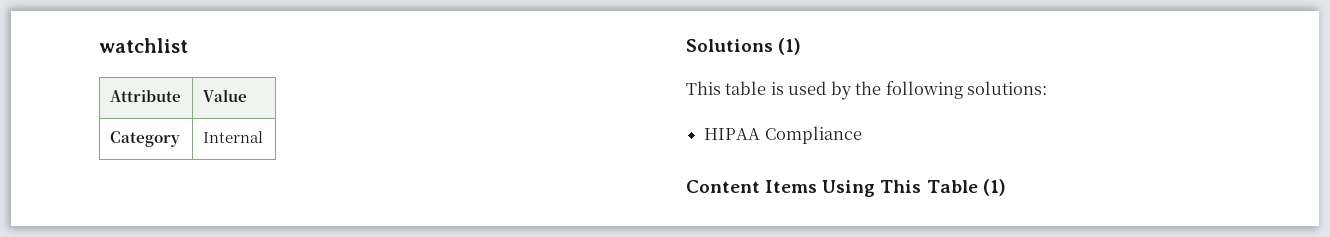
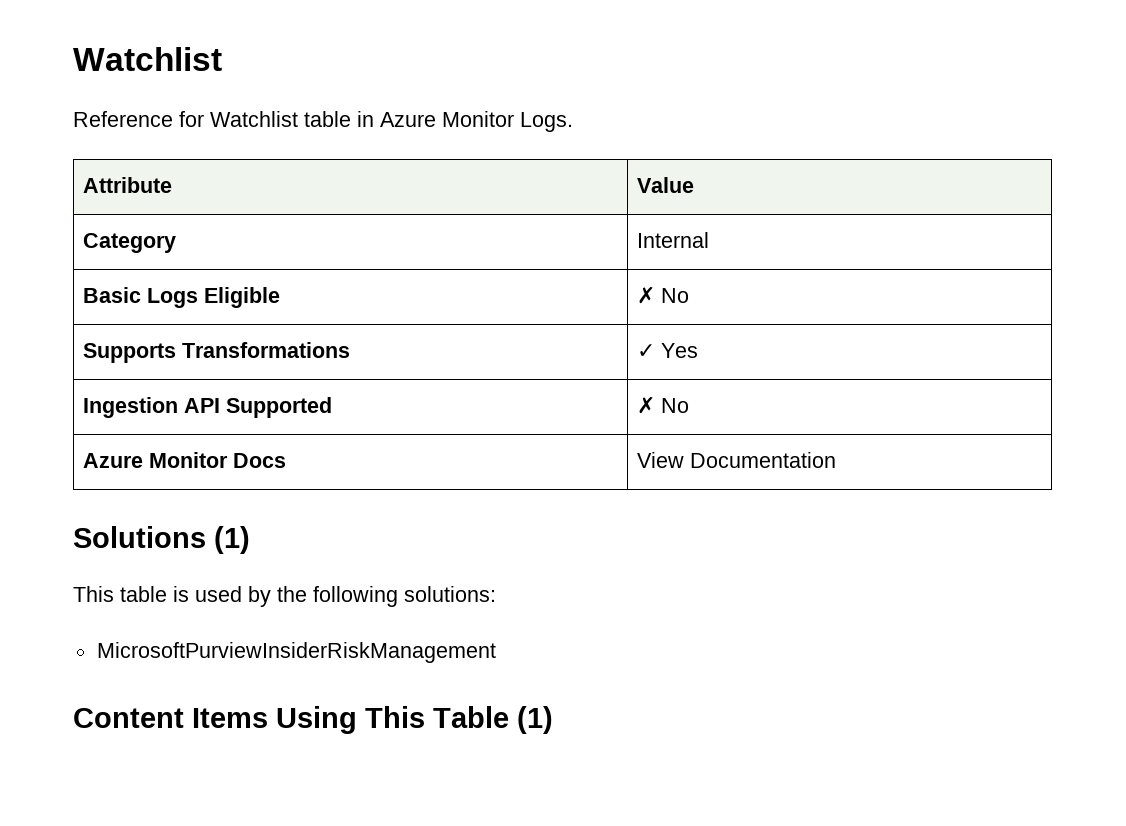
[99,38,188,53] [109,90,181,102] [202,89,247,102] [109,131,180,147] [202,131,263,143] watchlist // Attribute | Value // Category | Internal -> [73,47,222,71] [73,111,573,132] [83,177,173,193] [637,177,695,193] [83,233,177,253] [637,232,710,248] [83,287,281,308] [637,286,690,304] [83,342,351,363] [637,343,699,358] [83,397,333,418] [637,396,690,414] [83,452,287,468] [637,452,837,468] Watchlist // Reference for Watchlist table in Azure Monitor Logs. // Attribute | Value // Category | Internal // Basic Logs Eligible | ✗ No // Supports Transformations | ✓ Yes // Ingestion API Supported | ✗ No // Azure Monitor Docs | View Documentation
[704,126,862,144] HIPAA Compliance -> [96,642,496,663] MicrosoftPurviewInsiderRiskManagement

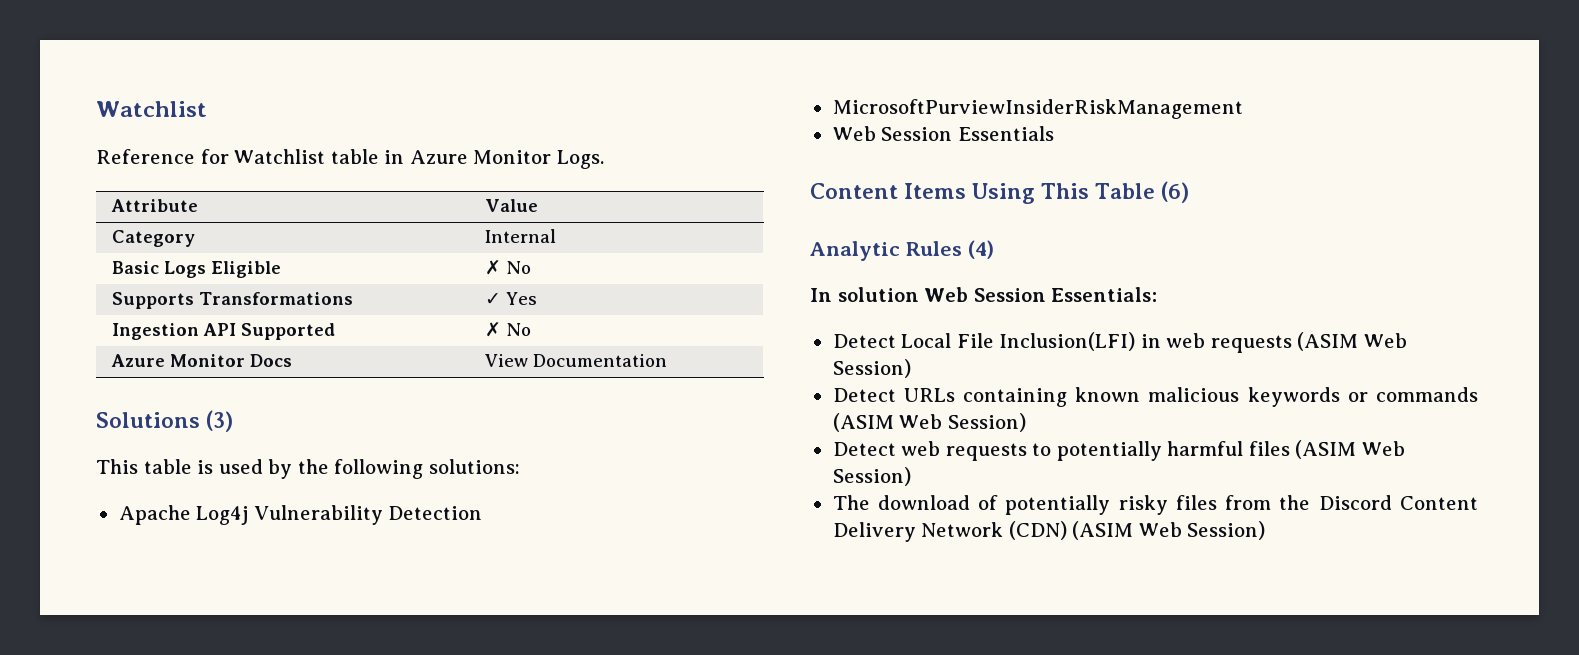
[214,526,250,554] (1) -> [206,410,234,432] (3)
[96,642,496,663] MicrosoftPurviewInsiderRiskManagement -> [118,505,483,525] [832,99,1243,119] [832,126,1054,141] Apache Log4j Vulnerability Detection // MicrosoftPurviewInsiderRiskManagement // Web Session Essentials
[517,706,553,734] (1) -> [1161,181,1190,203] [810,240,994,261] [810,287,1158,302] [832,332,1407,353] [832,359,911,378] [832,387,1478,407] [832,413,1026,432] [832,440,1405,461] [832,467,911,486] [832,495,1478,515] [832,521,1266,542] (6) // Analytic Rules (4) // In solution Web Session Essentials: // Detect Local File Inclusion(LFI) in web requests (ASIM Web Session) // Detect URLs containing known malicious keywords or commands (ASIM Web Session) // Detect web requests to potentially harmful files (ASIM Web Session) // The download of potentially risky files from the Discord Content Delivery Network (CDN) (ASIM Web Session)

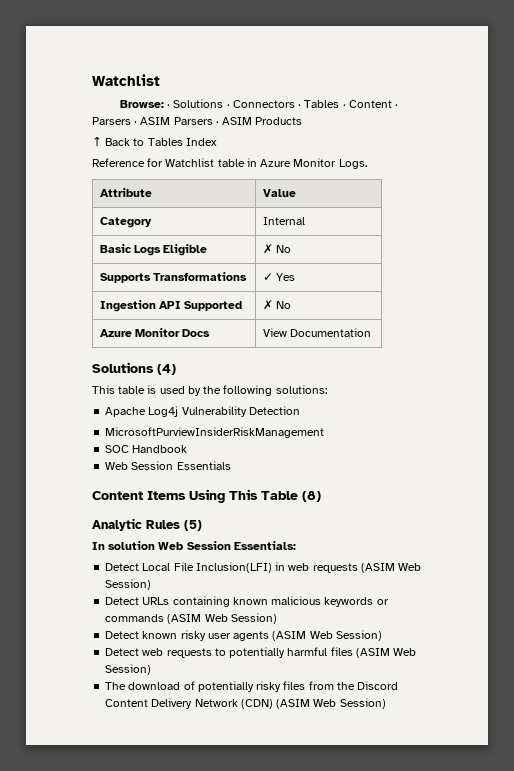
[96,101,207,117] Watchlist -> [92,74,160,86] [119,99,399,108] [92,117,303,125] [92,137,217,146] Watchlist // Browse: · Solutions · Connectors · Tables · Content · Parsers · ASIM Parsers · ASIM Products // ↑ Back to Tables Index
[206,410,234,432] (3) -> [157,364,176,375] (4)
(1243, 109) none -> [105,445,188,453] // SOC Handbook
[1161,181,1190,203] (6) -> [302,491,321,502] (8)
[967,240,994,259] (4) -> [184,520,202,531] (5)
(1026, 422) none -> [105,630,382,641] // Detect known risky user agents (ASIM Web Session)

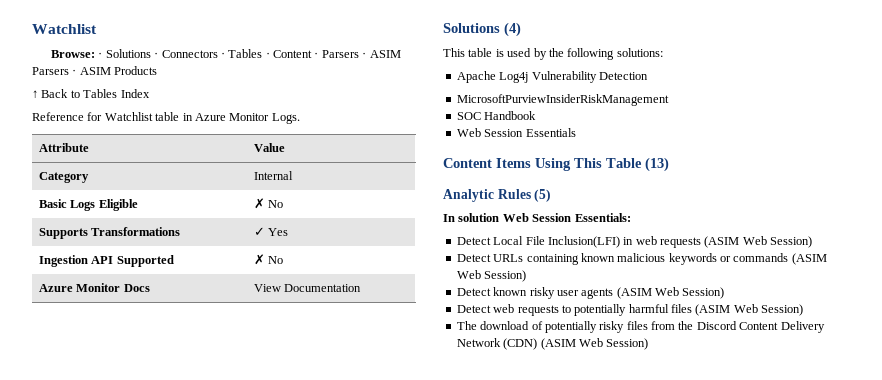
[302,491,321,502] (8) -> [645,157,669,172] (13)

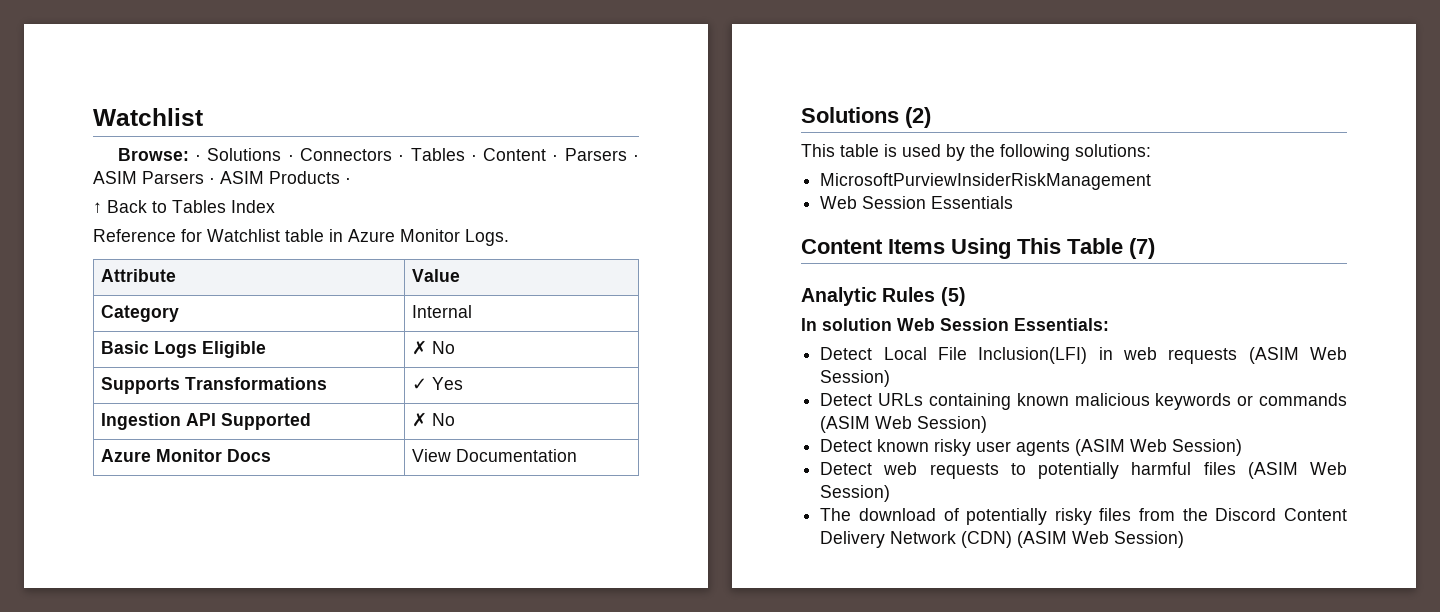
(158, 70) none -> [345,178,351,184] ·
[504,22,521,37] (4) -> [905,107,931,128] (2)
[456,71,648,83] // Apache Log4j Vulnerability Detection -> (1151, 150) none
[456,111,537,120] // SOC Handbook -> (1152, 181) none
[645,157,669,172] (13) -> [1129,238,1155,259] (7)

